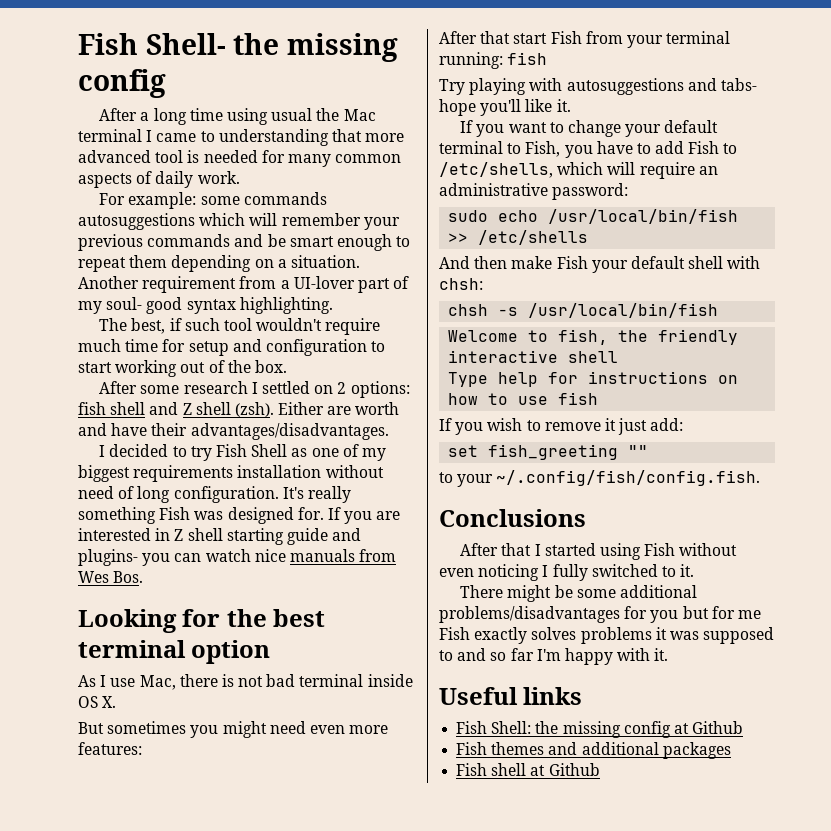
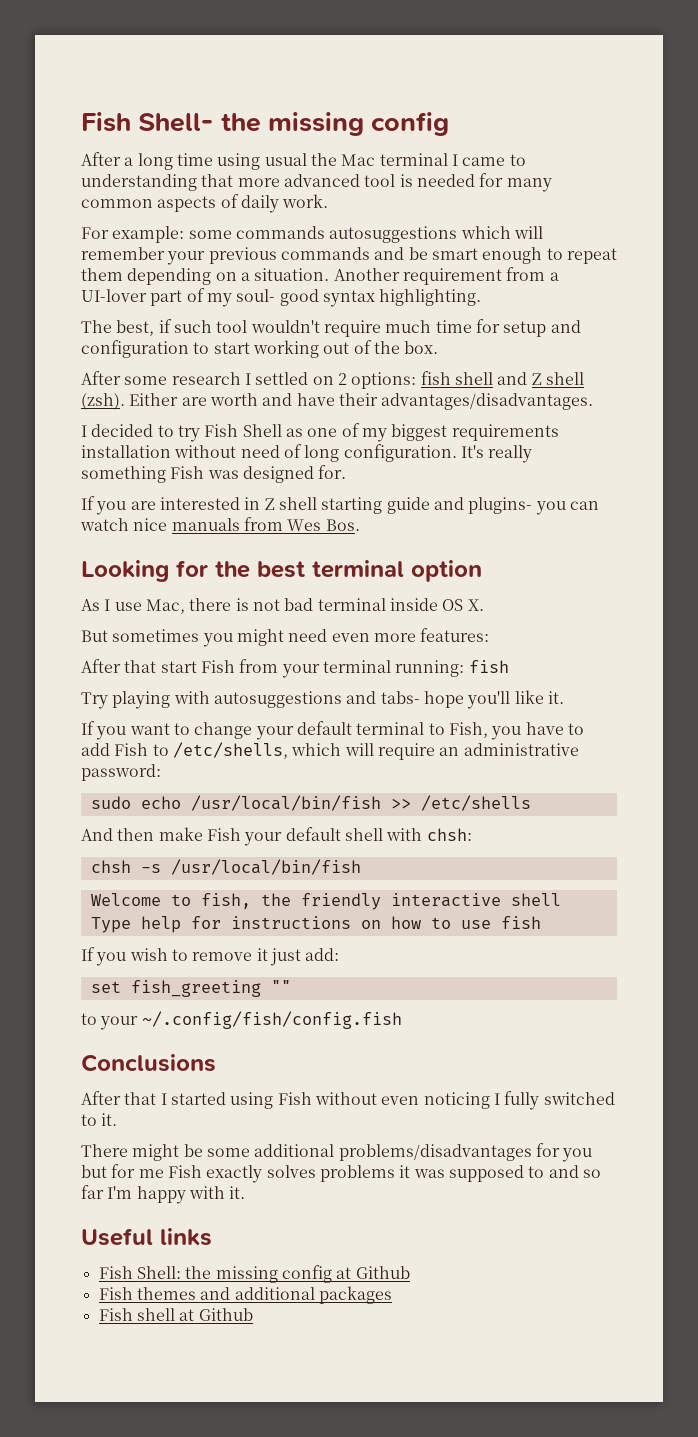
(324, 513) none -> (347, 472) //
[496,470,761,486] ~/.config/fish/config.fish. -> [141,1011,402,1029] ~/.config/fish/config.fish

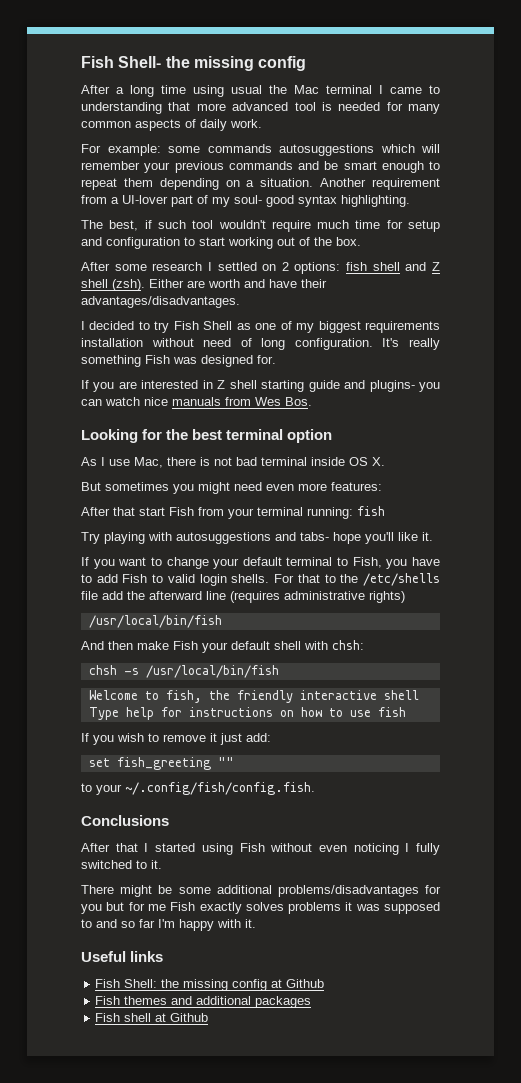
[172,742,579,760] [81,764,161,781] [90,795,531,811] /etc/shells, which will require an administrative password: // sudo echo /usr/local/bin/fish >> /etc/shells -> [167,573,440,586] [81,591,405,603] [88,615,222,628] valid login shells. For that to the /etc/shells file add the afterward line (requires administrative rights) // /usr/local/bin/fish
[141,1011,402,1029] ~/.config/fish/config.fish -> [125,782,315,795] ~/.config/fish/config.fish.

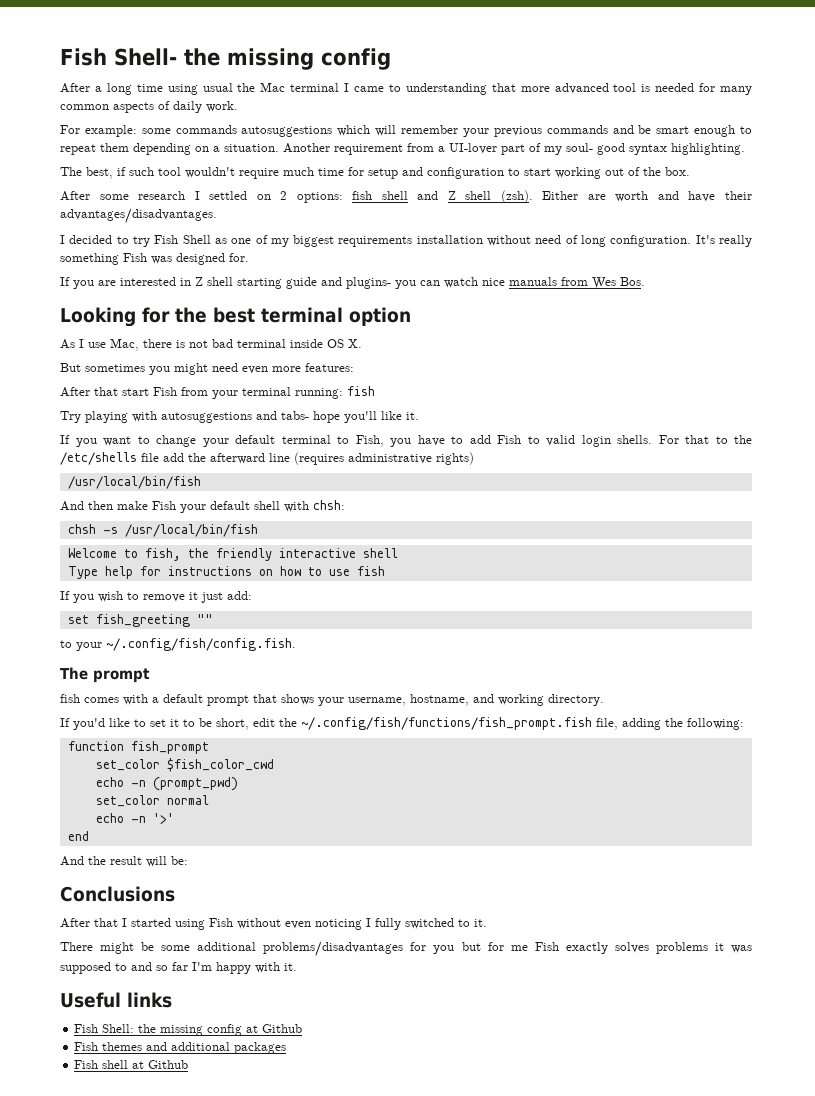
(315, 788) none -> [60,667,150,683] [60,694,604,706] [60,717,744,730] [67,741,209,754] [95,758,274,772] [95,777,238,791] [95,795,209,807] [95,813,174,824] [67,831,89,841] [60,856,188,867] // The prompt // fish comes with a default prompt that shows your username, hostname, and working directory. // If you'd like to set it to be short, edit the ~/.config/fish/functions/fish_prompt.fish file, adding the following: // function fish_prompt // set_color $fish_color_cwd // echo -n (prompt_pwd) // set_color normal // echo -n '>' // end // And the result will be:

